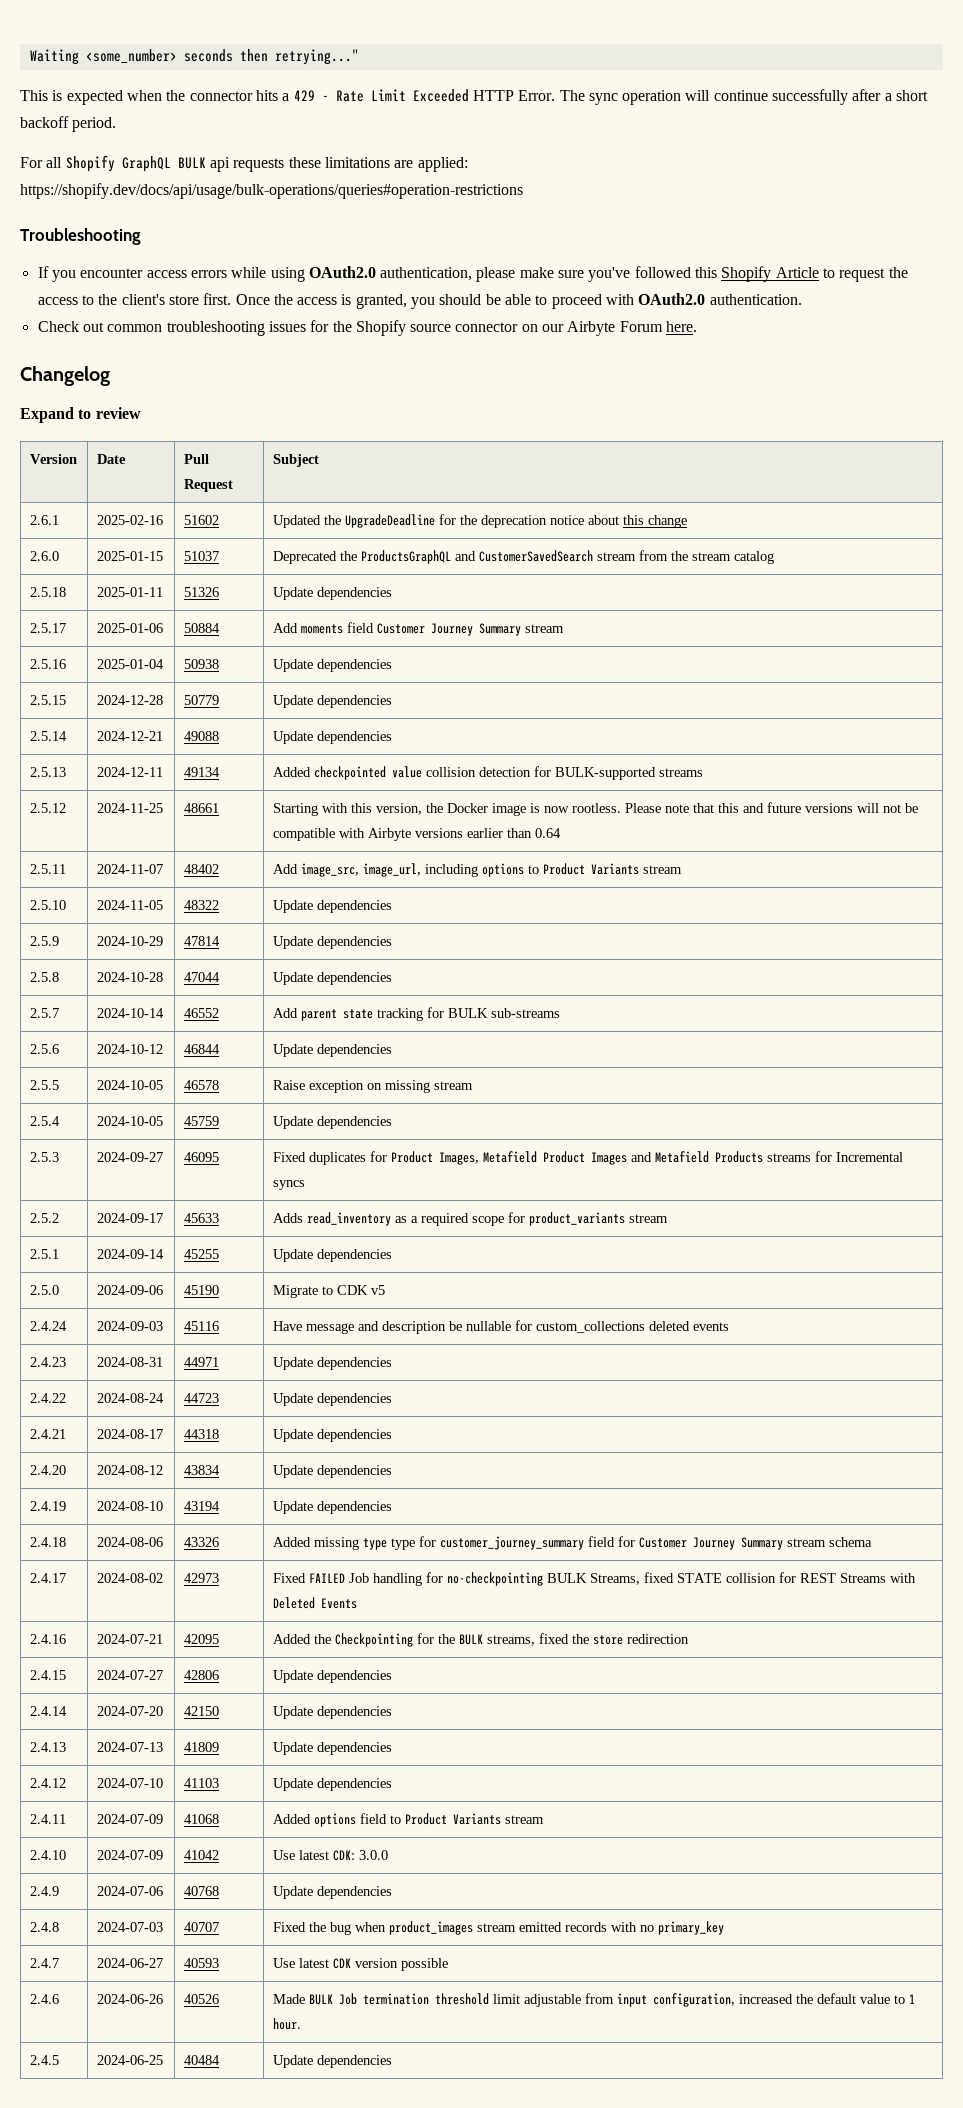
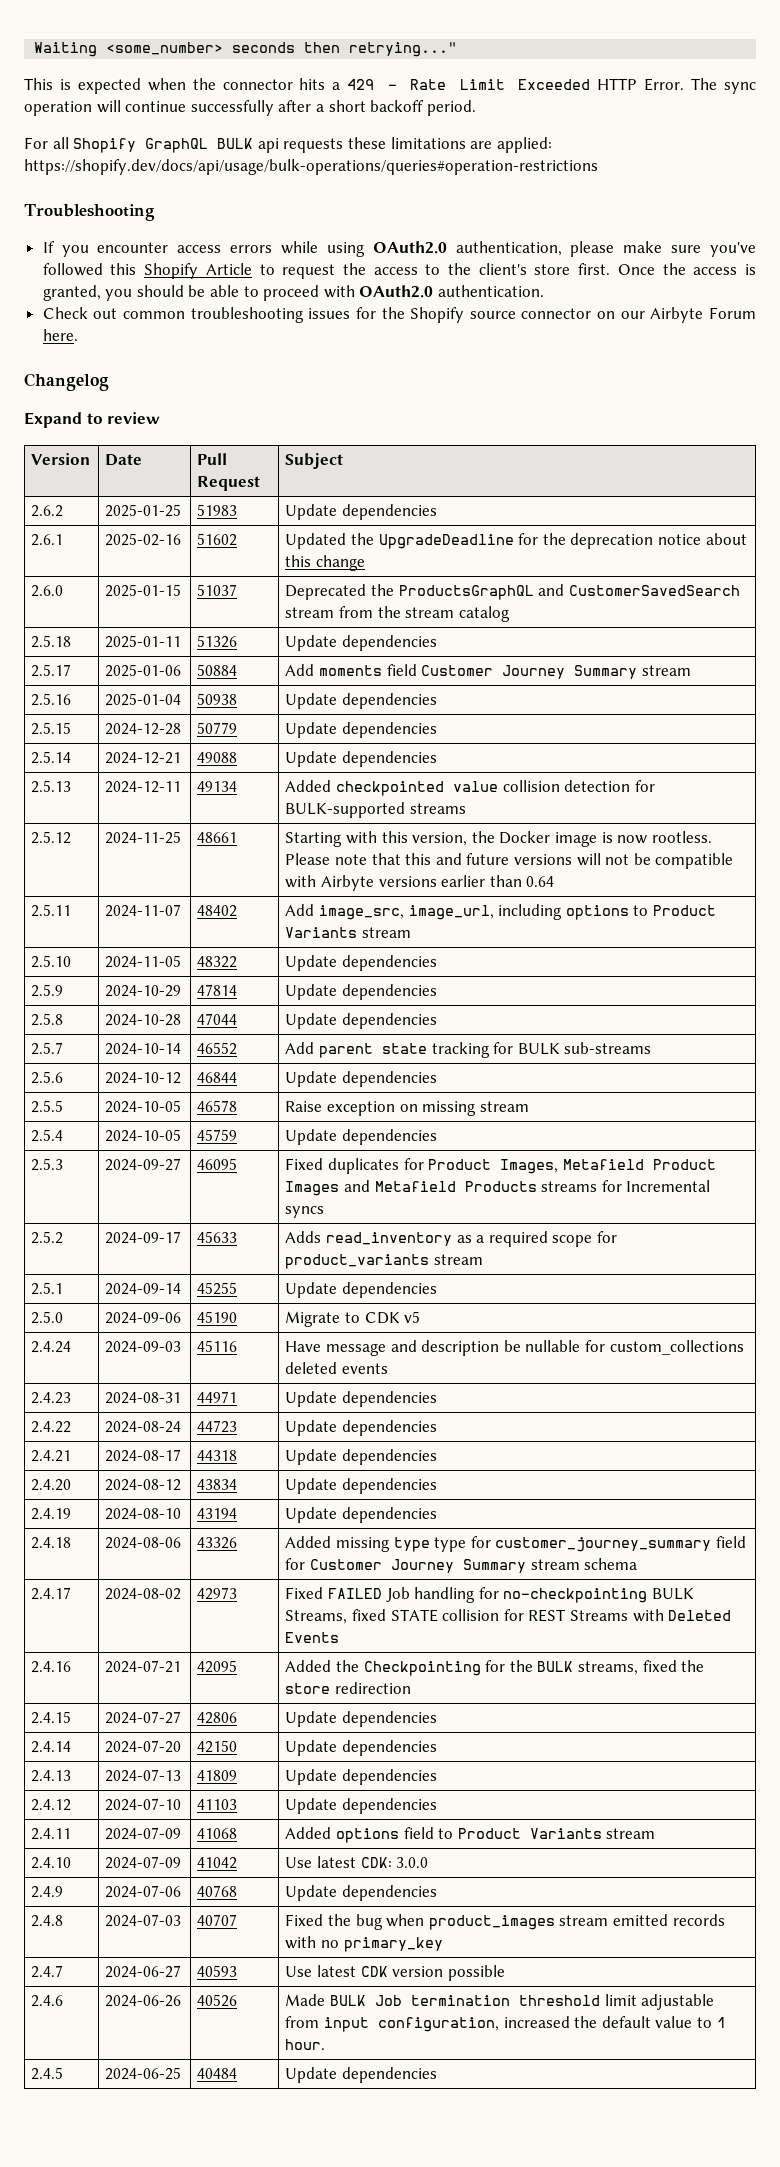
(319, 460) none -> [31,505,64,517] [105,504,182,517] [197,504,238,516] [285,504,437,520] // 2.6.2 | 2025-01-25 | 51983 | Update dependencies

